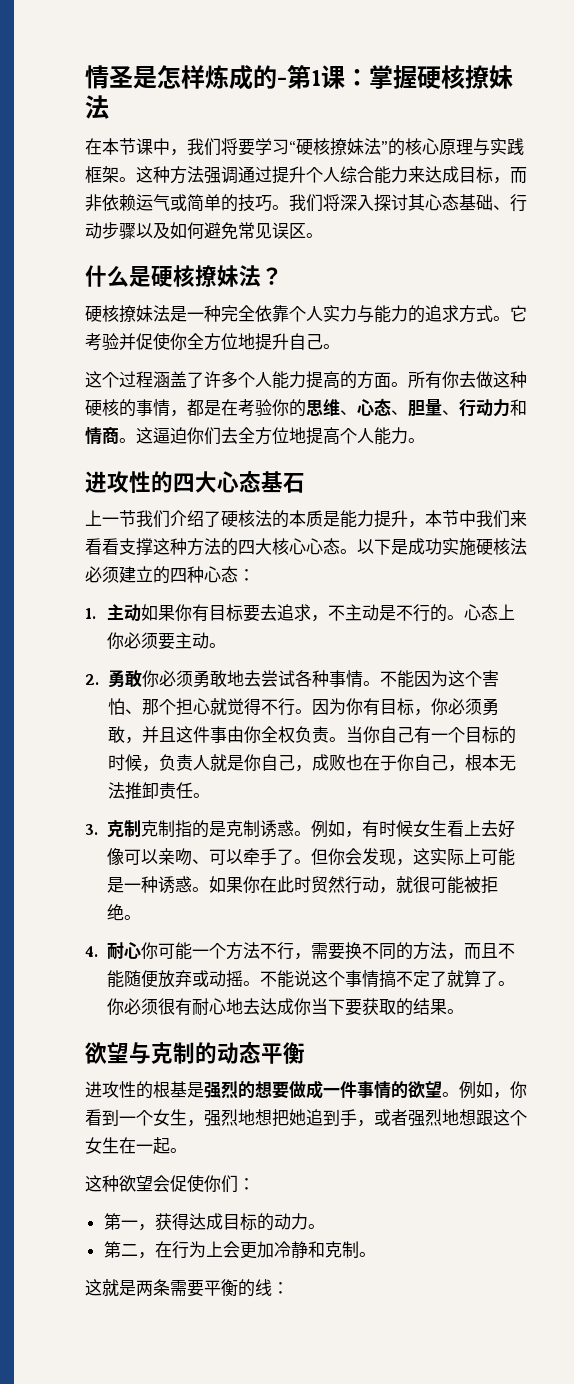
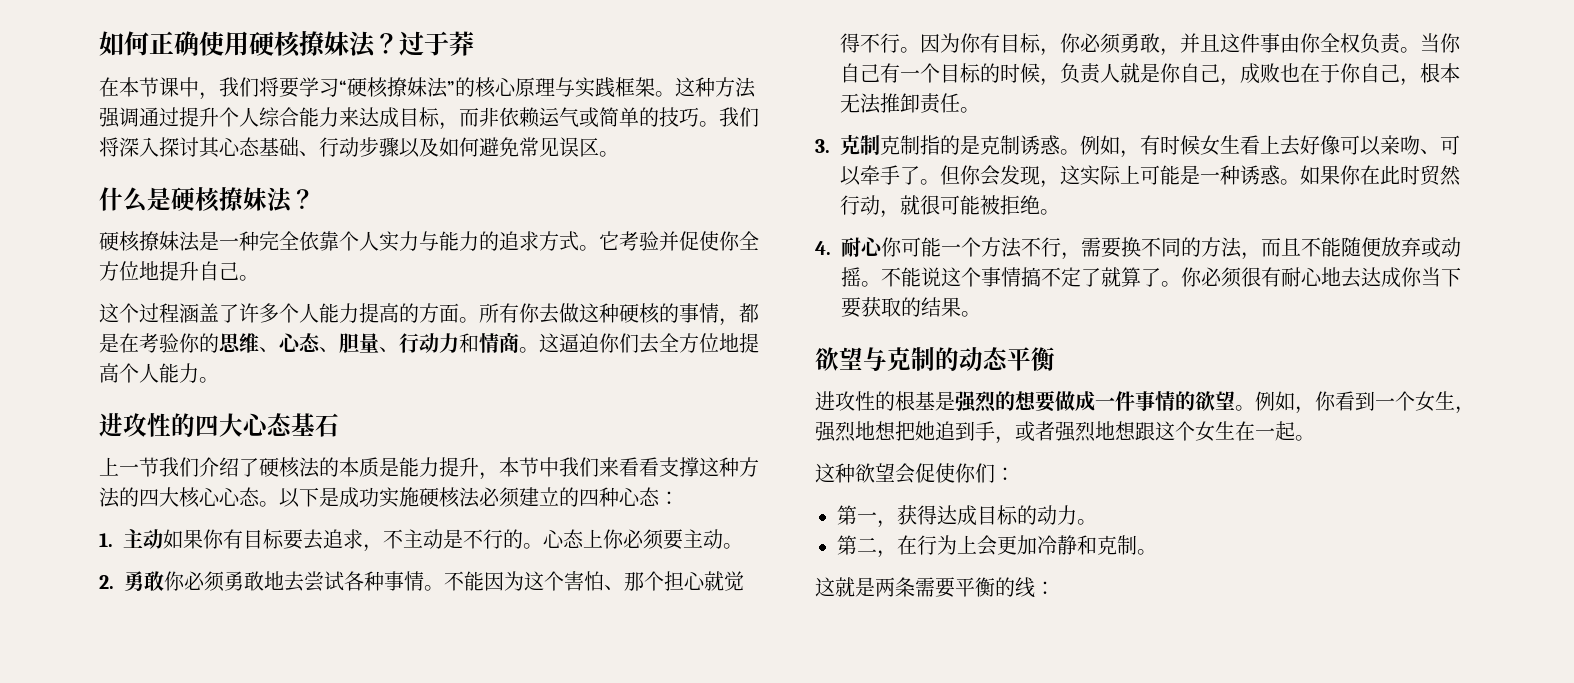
[85,65,513,90] [85,95,109,119] 情圣是怎样炼成的-第1课：掌握硬核撩妹法 -> [99,31,474,58] 如何正确使用硬核撩妹法？过于莽

